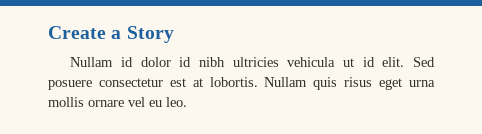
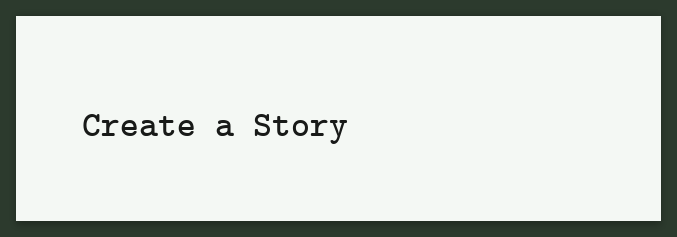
[70,57,435,67] [48,77,436,90] [48,97,187,107] // Nullam id dolor id nibh ultricies vehicula ut id elit. Sed posuere consectetur est at lobortis. Nullam quis risus eget urna mollis ornare vel eu leo. -> (348, 129) none

